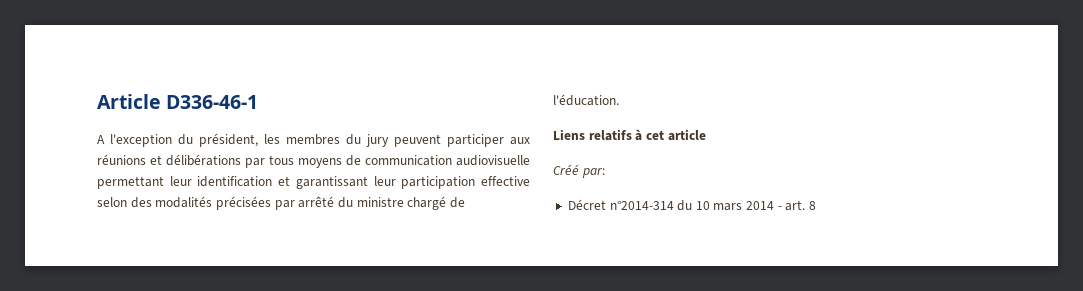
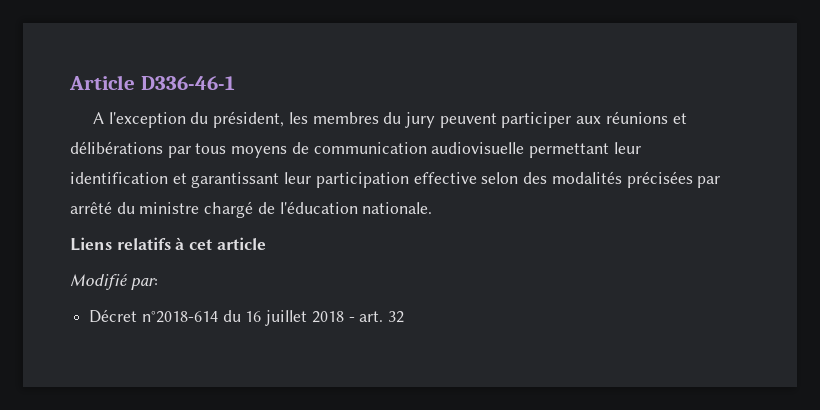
[553,94,619,106] l'éducation. -> [279,201,433,214] l'éducation nationale.
[553,164,579,175] Créé -> [70,274,127,290] Modifié
[609,200,775,211] n°2014-314 du 10 mars 2014 -> [141,310,344,326] n°2018-614 du 16 juillet 2018
[809,201,817,210] 8 -> [388,311,405,323] 32

